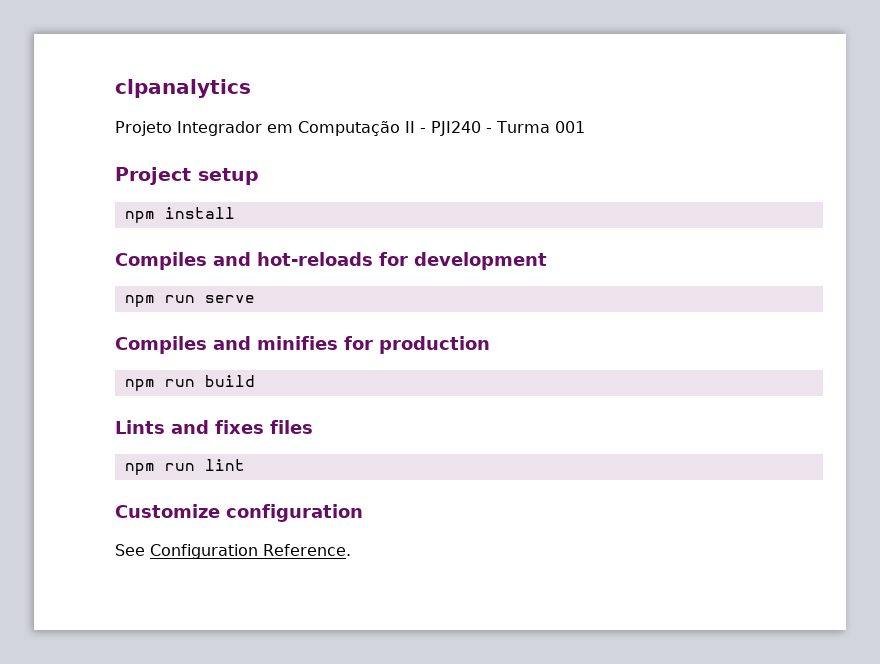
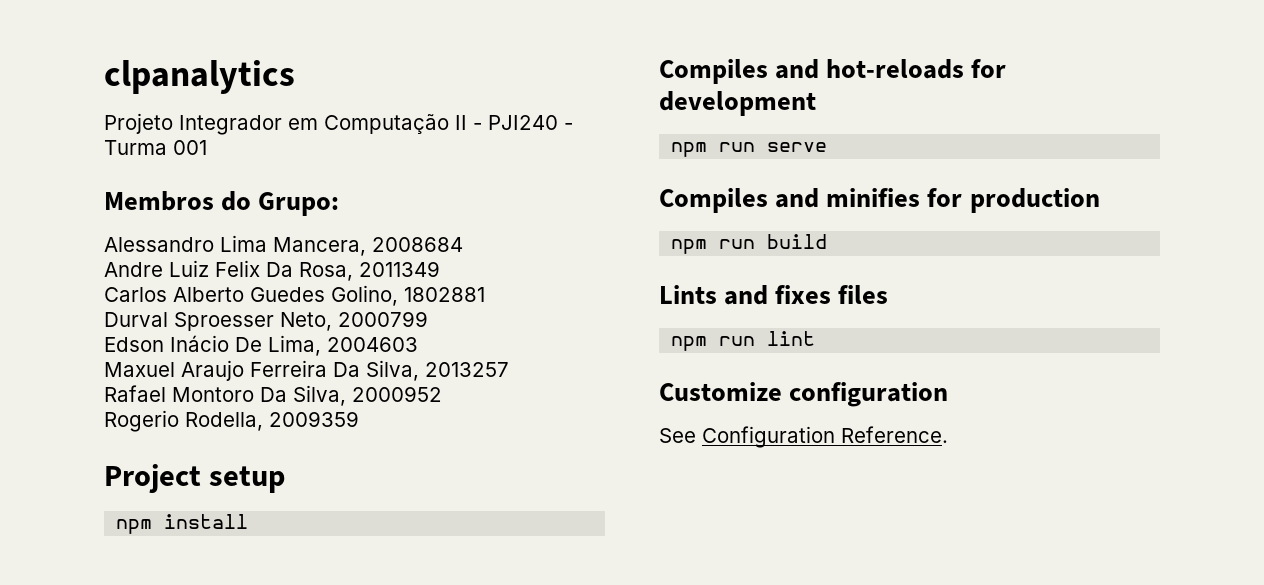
(585, 127) none -> [104,191,340,216] [104,235,463,256] [104,260,440,281] [104,285,485,306] [104,311,428,331] [104,335,418,356] [104,360,509,381] [104,385,442,406] [104,410,359,432] // Membros do Grupo: // Alessandro Lima Mancera, 2008684 // Andre Luiz Felix Da Rosa, 2011349 // Carlos Alberto Guedes Golino, 1802881 // Durval Sproesser Neto, 2000799 // Edson Inácio De Lima, 2004603 // Maxuel Araujo Ferreira Da Silva, 2013257 // Rafael Montoro Da Silva, 2000952 // Rogerio Rodella, 2009359

